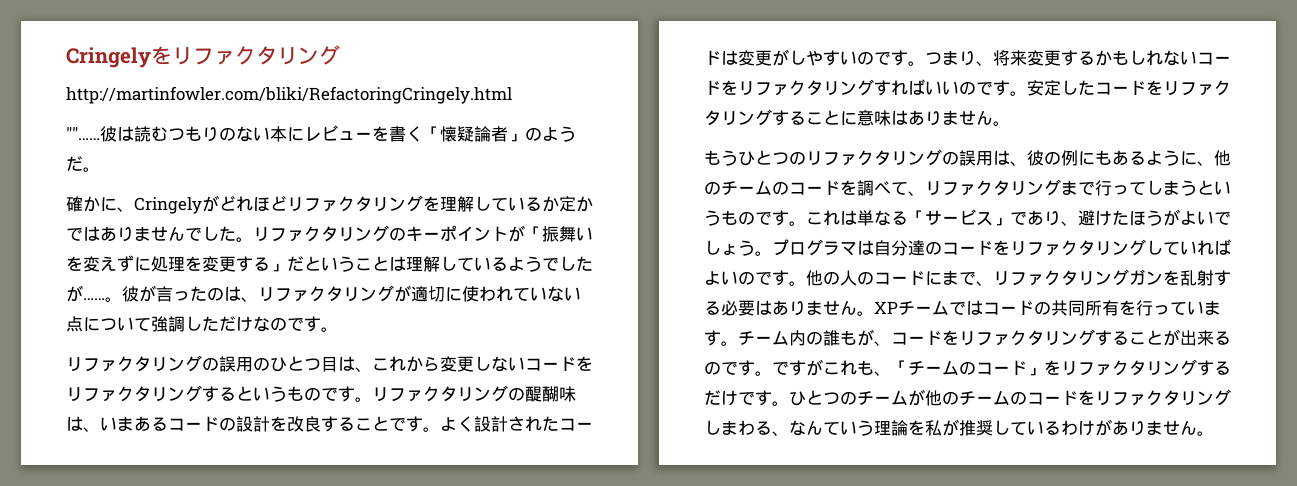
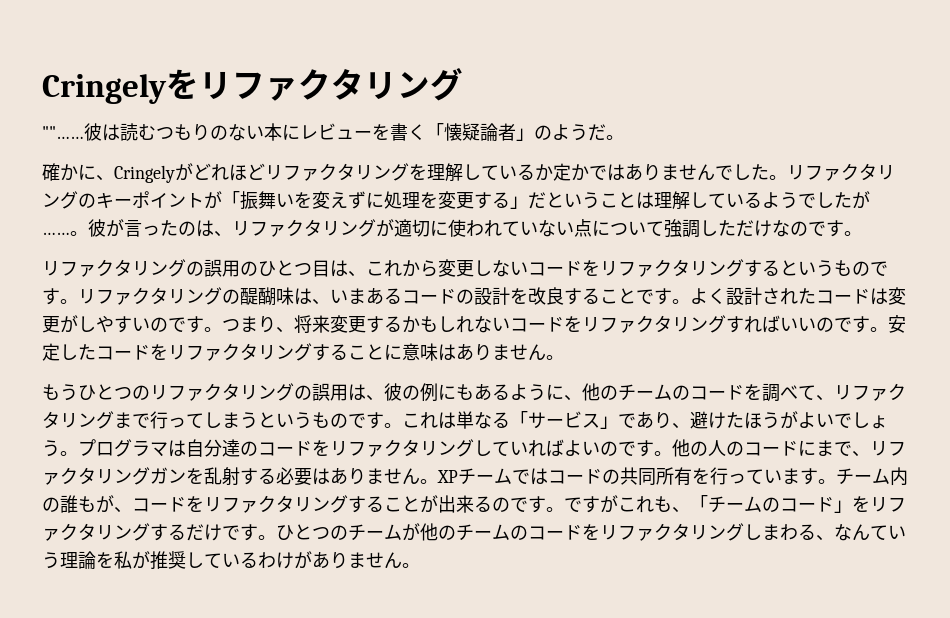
[66,86,512,104] // http://martinfowler.com/bliki/RefactoringCringely.html -> (463, 84) none

